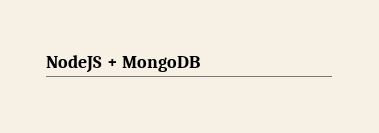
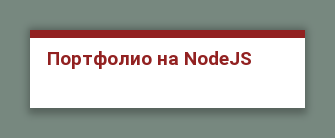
[46,55,201,73] NodeJS + MongoDB -> [47,51,253,69] Портфолио на NodeJS

